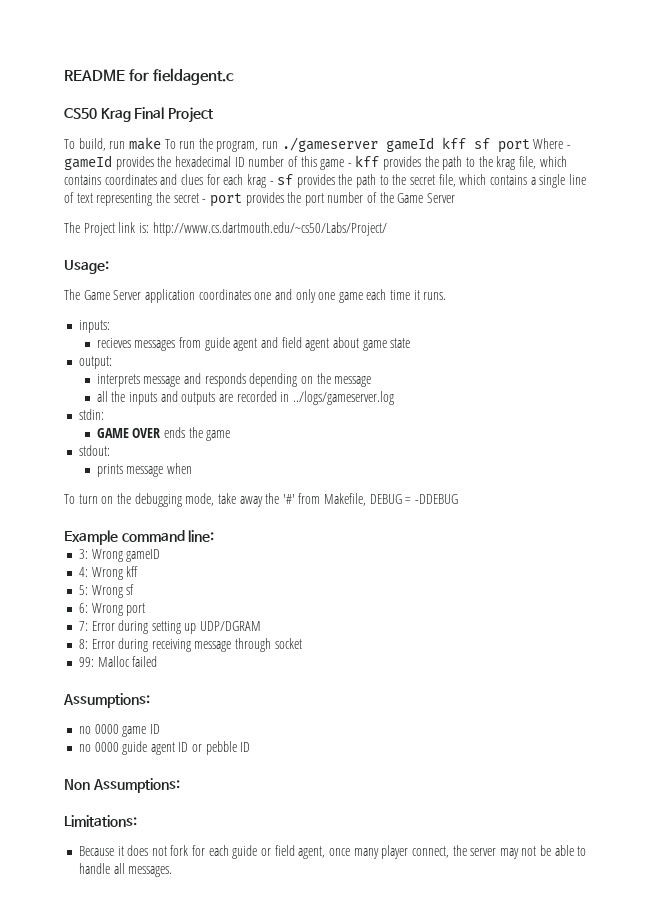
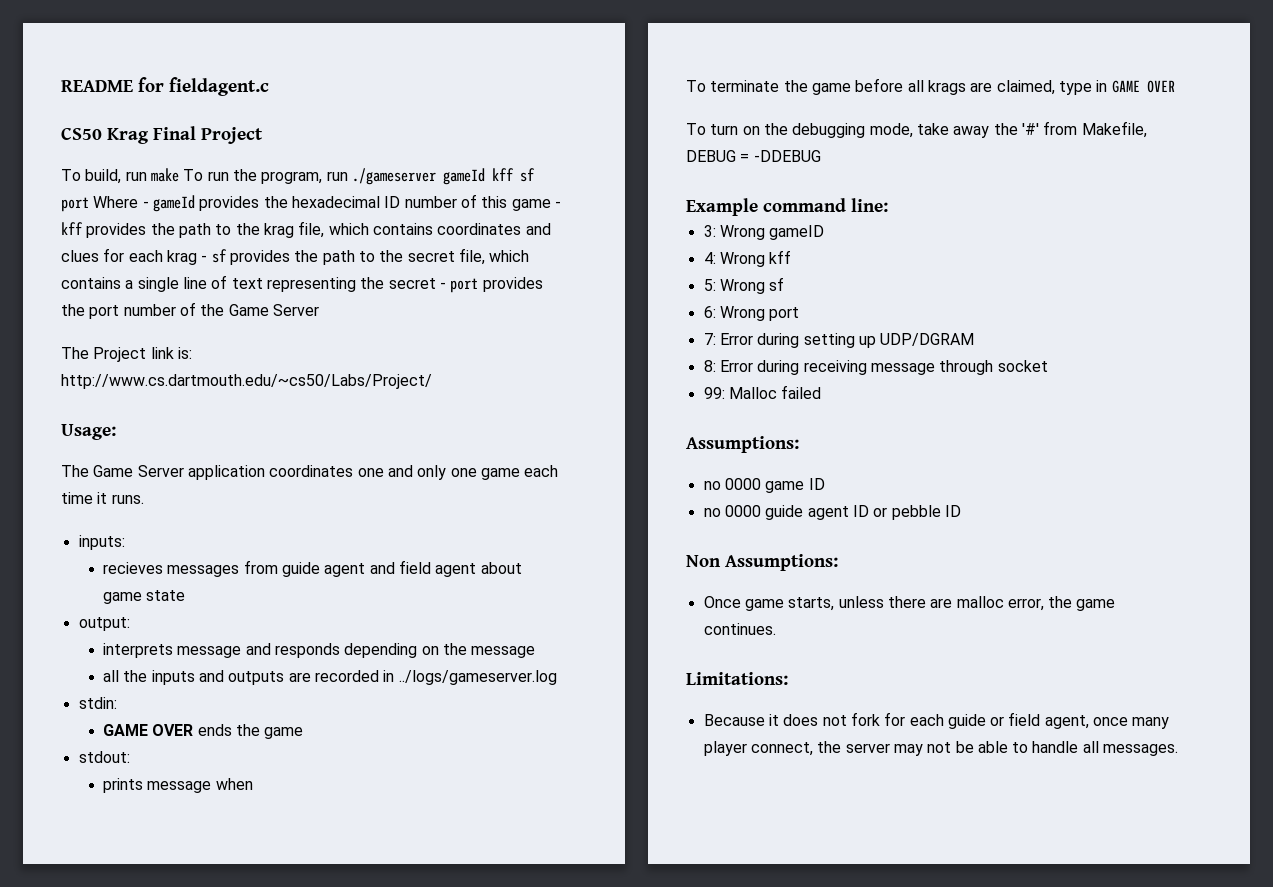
(193, 468) none -> [686,78,1175,95] // To terminate the game before all krags are claimed, type in GAME OVER
(180, 785) none -> [703,596,1116,611] [703,623,776,635] // Once game starts, unless there are malloc error, the game continues.

